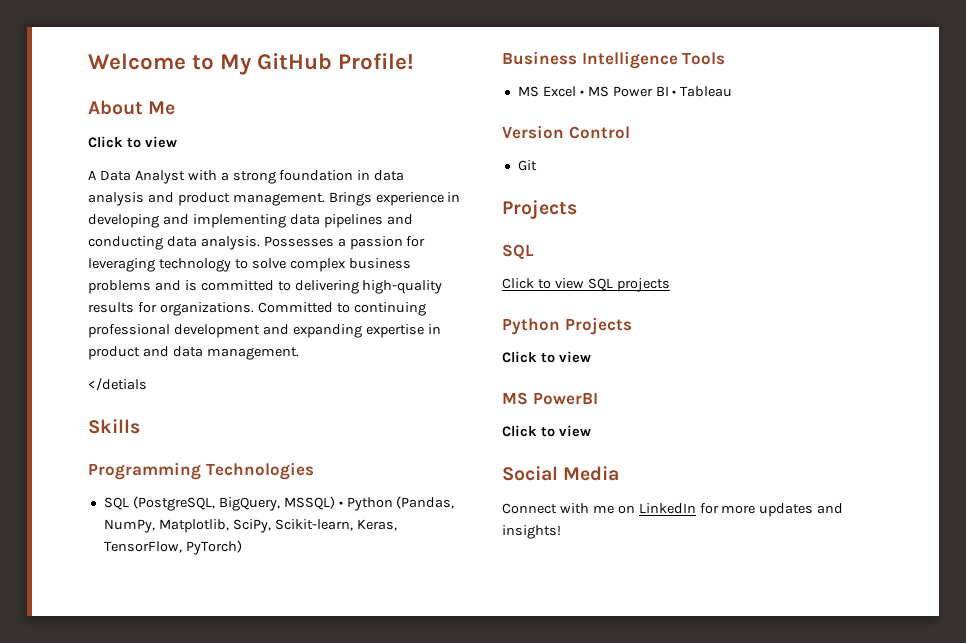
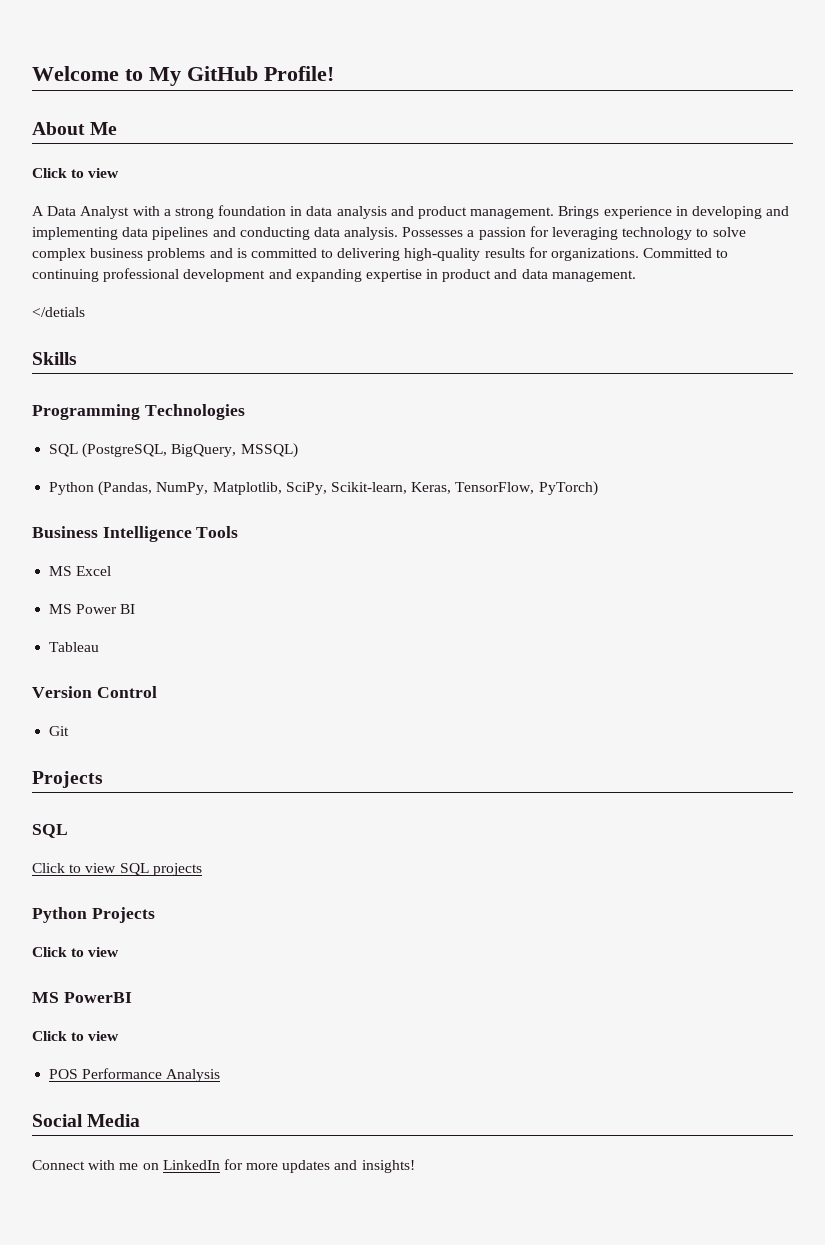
[338,501,343,507] • -> (298, 450) //
[579,90,584,96] • -> (112, 571) //
[672,90,677,96] • -> (136, 609) //
(591, 431) none -> [49,1068,221,1082] // POS Performance Analysis

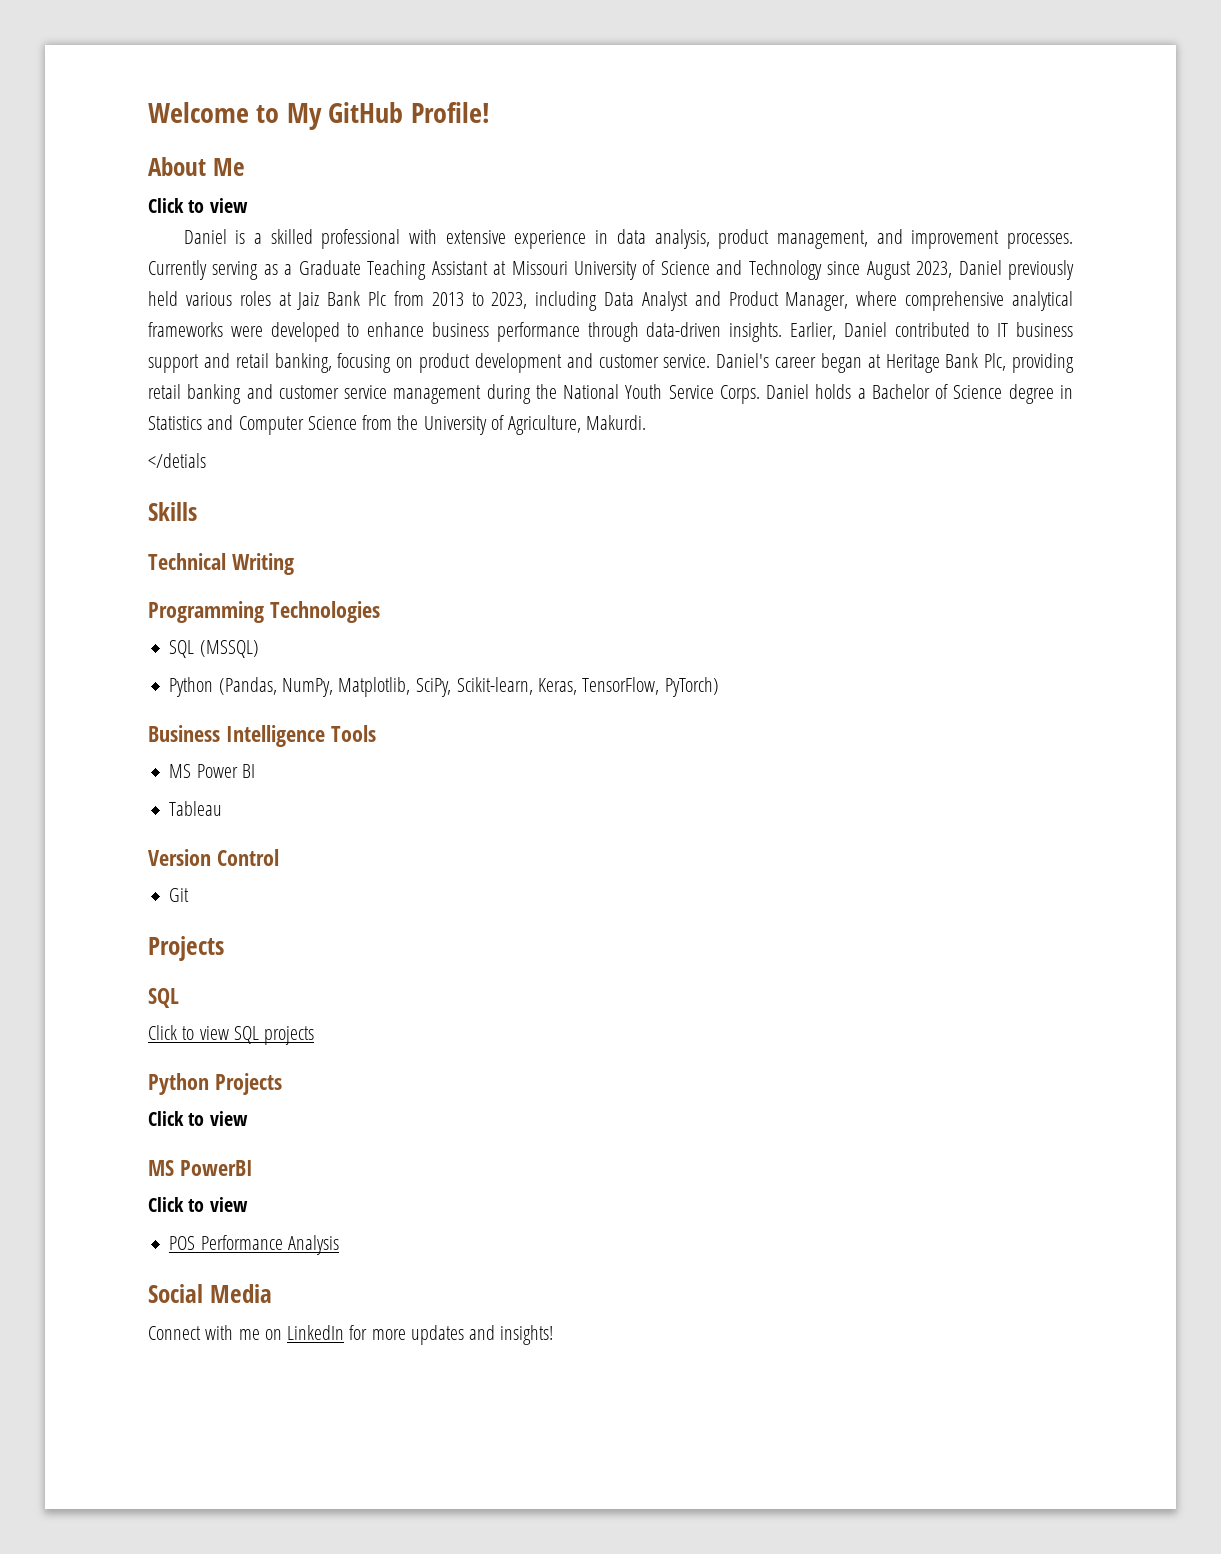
[32,205,790,219] [32,226,746,240] [32,247,729,261] [32,268,636,282] A Data Analyst with a strong foundation in data analysis and product management. Brings experience in developing and implementing data pipelines and conducting data analysis. Possesses a passion for leveraging technology to solve complex business problems and is committed to delivering high-quality results for organizations. Committed to continuing professional development and expanding expertise in product and data management. -> [183,229,1074,249] [148,260,1074,280] [148,291,1074,311] [148,322,1073,342] [148,353,1075,373] [148,384,1074,404] [148,415,647,435] Daniel is a skilled professional with extensive experience in data analysis, product management, and improvement processes. Currently serving as a Graduate Teaching Assistant at Missouri University of Science and Technology since August 2023, Daniel previously held various roles at Jaiz Bank Plc from 2013 to 2023, including Data Analyst and Product Manager, where comprehensive analytical frameworks were developed to enhance business performance through data-driven insights. Earlier, Daniel contributed to IT business support and retail banking, focusing on product development and customer service. Daniel's career began at Heritage Bank Plc, providing retail banking and customer service management during the National Youth Service Corps. Daniel holds a Bachelor of Science degree in Statistics and Computer Science from the University of Agriculture, Makurdi.
(77, 358) none -> [148,553,294,575] // Technical Writing
[82,443,298,458] (PostgreSQL, BigQuery, MSSQL) -> [199,640,259,658] (MSSQL)
[49,566,112,576] // MS Excel -> (376, 733) none

